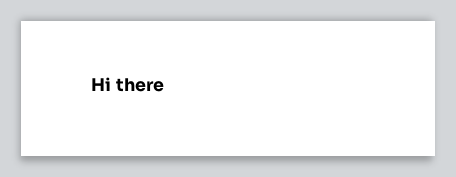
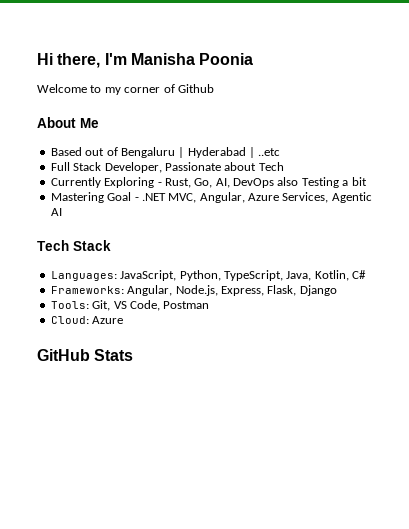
[115,78,164,92] there -> [57,53,254,68] [37,84,214,95] [37,117,99,128] [50,147,281,158] [50,162,284,173] [50,177,367,188] [50,192,372,203] [50,208,62,216] [37,240,111,251] [50,270,366,281] [50,285,337,296] [50,300,210,311] [50,316,124,324] [37,349,134,361] there, I'm Manisha Poonia // Welcome to my corner of Github // About Me // Based out of Bengaluru | Hyderabad | ..etc // Full Stack Developer, Passionate about Tech // Currently Exploring - Rust, Go, AI, DevOps also Testing a bit // Mastering Goal - .NET MVC, Angular, Azure Services, Agentic AI // Tech Stack // Languages: JavaScript, Python, TypeScript, Java, Kotlin, C# // Frameworks: Angular, Node.js, Express, Flask, Django // Tools: Git, VS Code, Postman // Cloud: Azure // GitHub Stats

